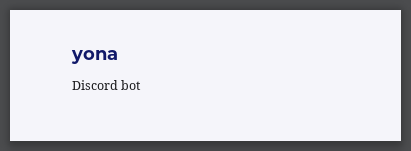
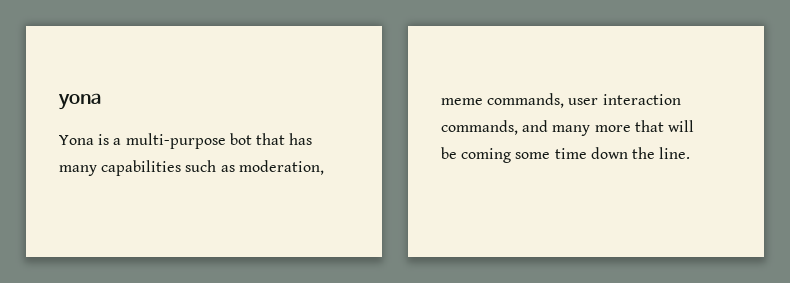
[72,80,142,90] Discord bot -> [59,133,313,149] [59,160,324,176] [441,93,681,108] [441,120,694,136] [441,147,691,163] Yona is a multi-purpose bot that has many capabilities such as moderation, meme commands, user interaction commands, and many more that will be coming some time down the line.

